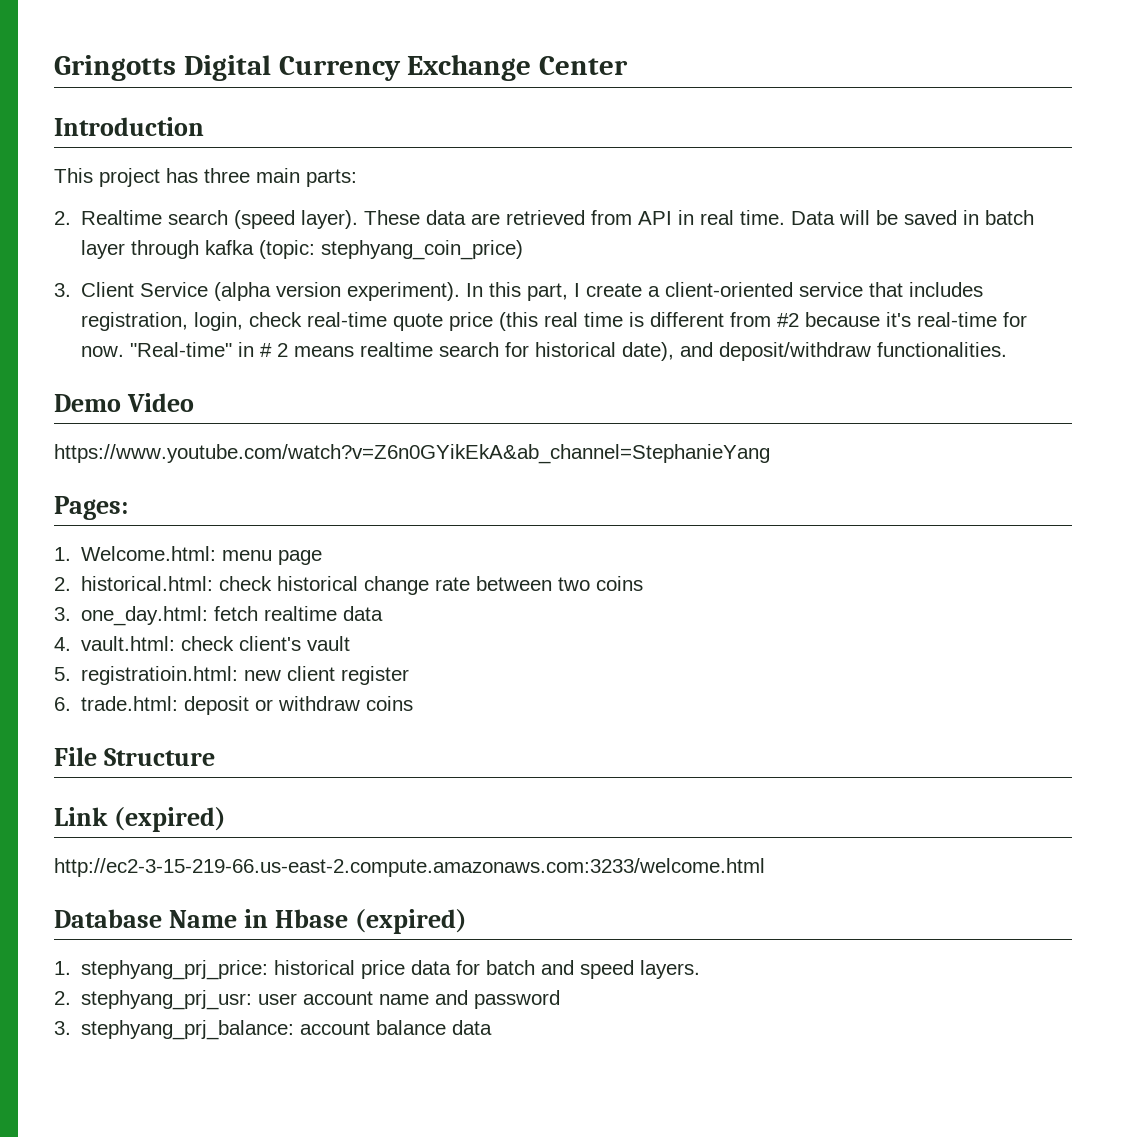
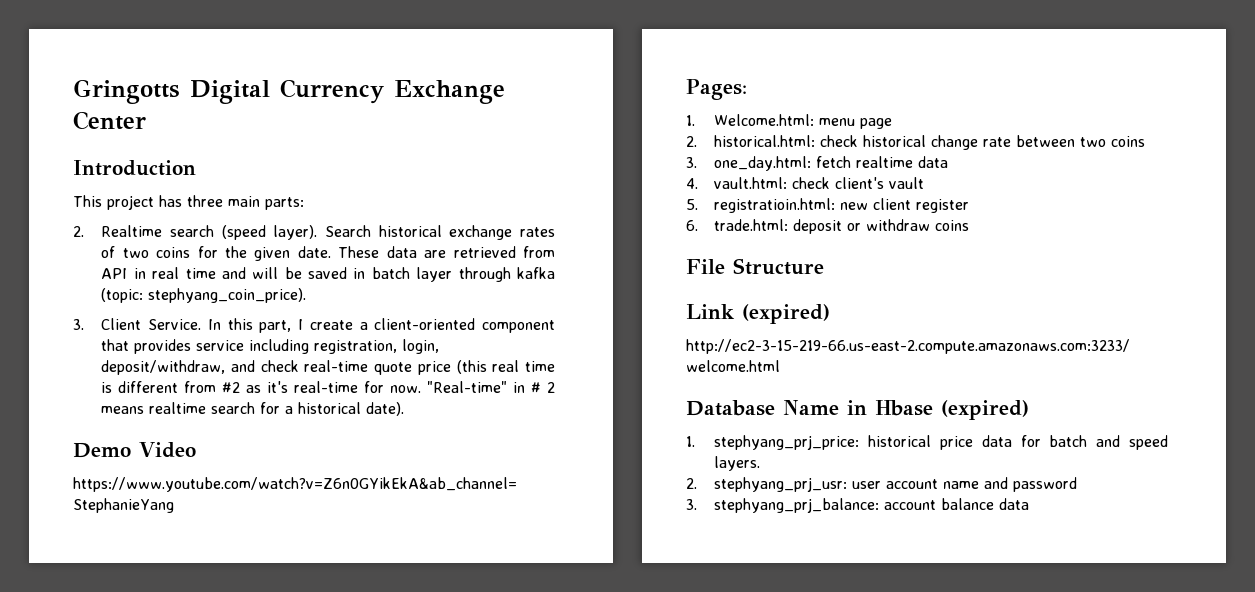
(359, 219) none -> [325,225,555,240] [101,246,331,261] Search historical exchange rates of two coins for the given date.
[740,210,836,225] time. Data -> [185,267,246,279] time and
[321,240,524,260] stephyang_coin_price) -> [148,288,307,303] stephyang_coin_price).
[140,282,461,301] Service (alpha version experiment). -> [148,319,202,330] Service.
[799,282,984,297] [81,312,244,331] service that includes registration, login, -> [481,320,555,333] [101,339,440,354] [101,360,256,375] component that provides service including registration, login, deposit/withdraw, and
[805,312,881,327] because -> [246,385,262,393] as
[535,342,1008,361] historical date), and deposit/withdraw functionalities. -> [285,402,405,416] a historical date).

